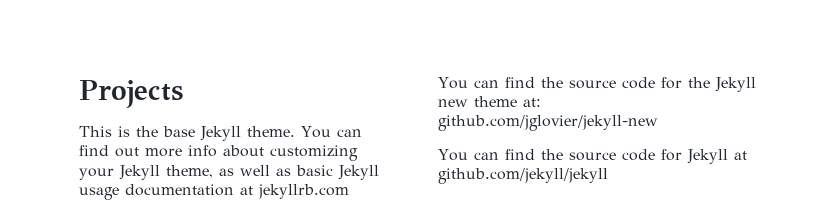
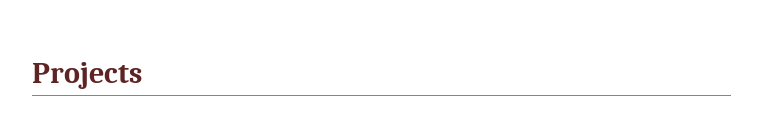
[79,126,362,141] [79,145,358,161] [79,165,379,180] [79,184,349,200] [438,77,756,92] [438,96,541,107] [438,115,658,131] [438,149,747,164] [438,168,608,184] // This is the base Jekyll theme. You can find out more info about customizing your Jekyll theme, as well as basic Jekyll usage documentation at jekyllrb.com // You can find the source code for the Jekyll new theme at: github.com/jglovier/jekyll-new // You can find the source code for Jekyll at github.com/jekyll/jekyll -> (142, 75) none

